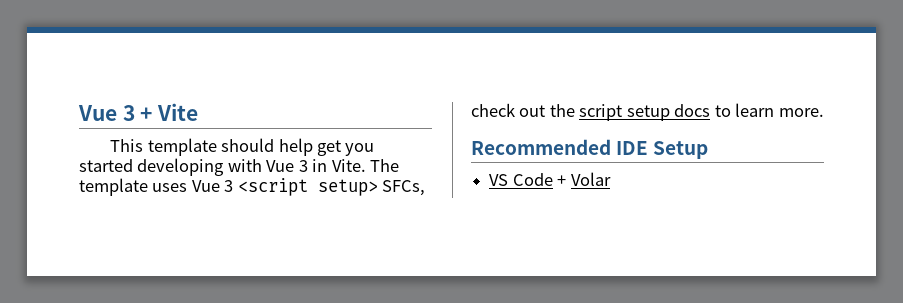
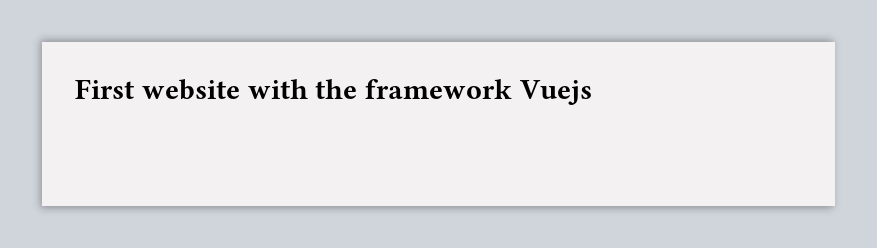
[78,103,199,121] [110,138,375,156] [79,158,400,176] [79,178,426,196] [471,103,824,121] [471,139,709,159] [489,172,611,186] Vue 3 + Vite // This template should help get you started developing with Vue 3 in Vite. The template uses Vue 3 <script setup> SFCs, check out the script setup docs to learn more. // Recommended IDE Setup // VS Code + Volar -> [75,79,593,105] First website with the framework Vuejs

